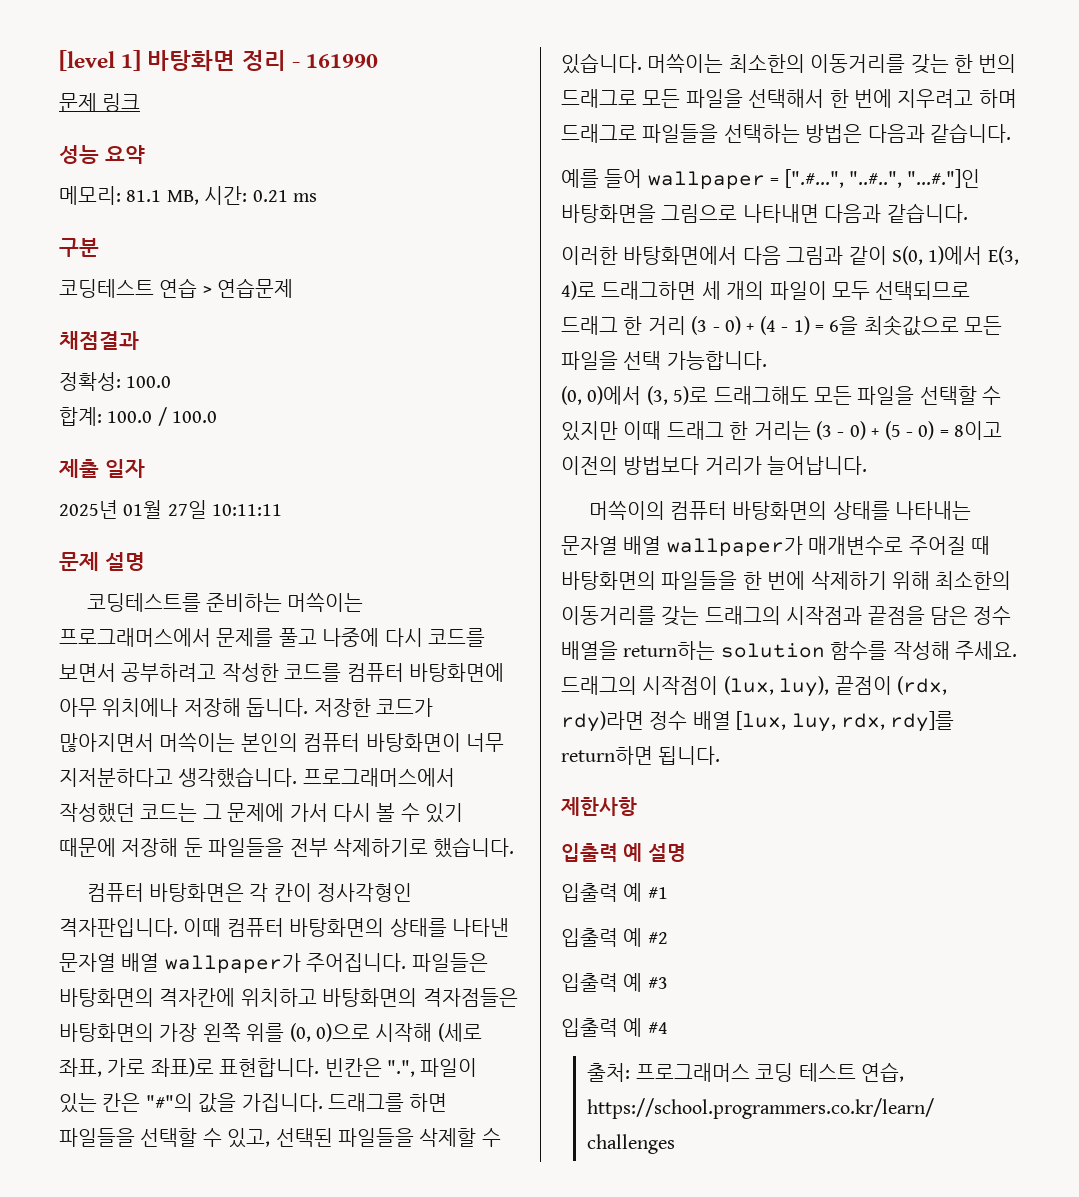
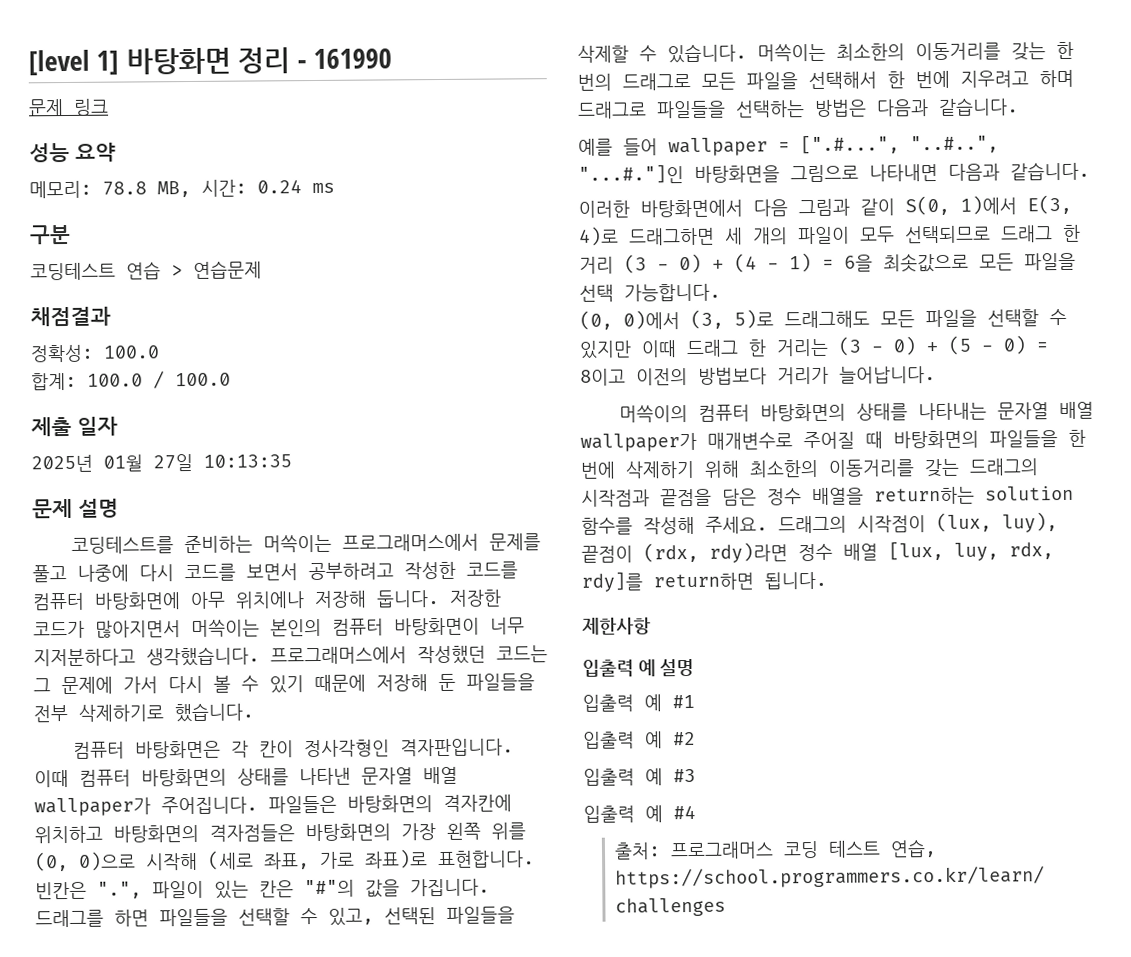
[126,190,162,202] 81.1 -> [102,181,147,195] 78.8
[252,190,288,202] 0.21 -> [257,180,302,194] 0.24
[212,504,283,516] 10:11:11 -> [203,454,292,468] 10:13:35

